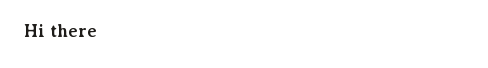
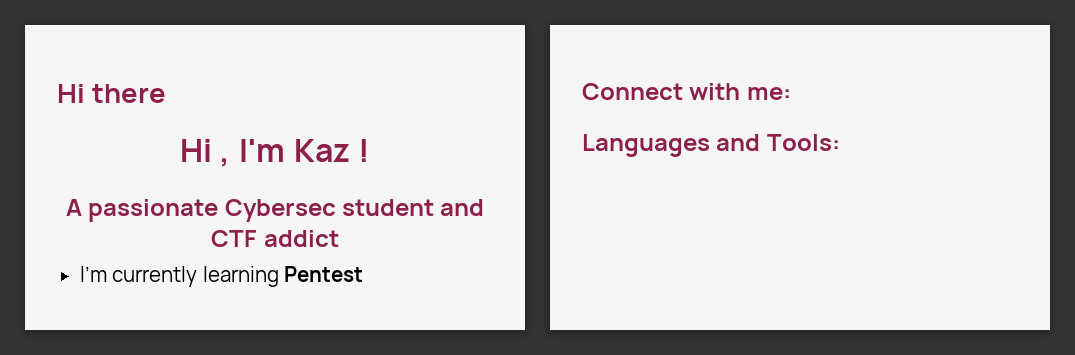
(97, 30) none -> [179,139,371,167] [65,199,485,222] [211,230,339,247] [79,266,364,287] [582,83,791,100] [582,134,840,157] // Hi , I'm Kaz ! // A passionate Cybersec student and CTF addict // I’m currently learning Pentest // Connect with me: // Languages and Tools:

